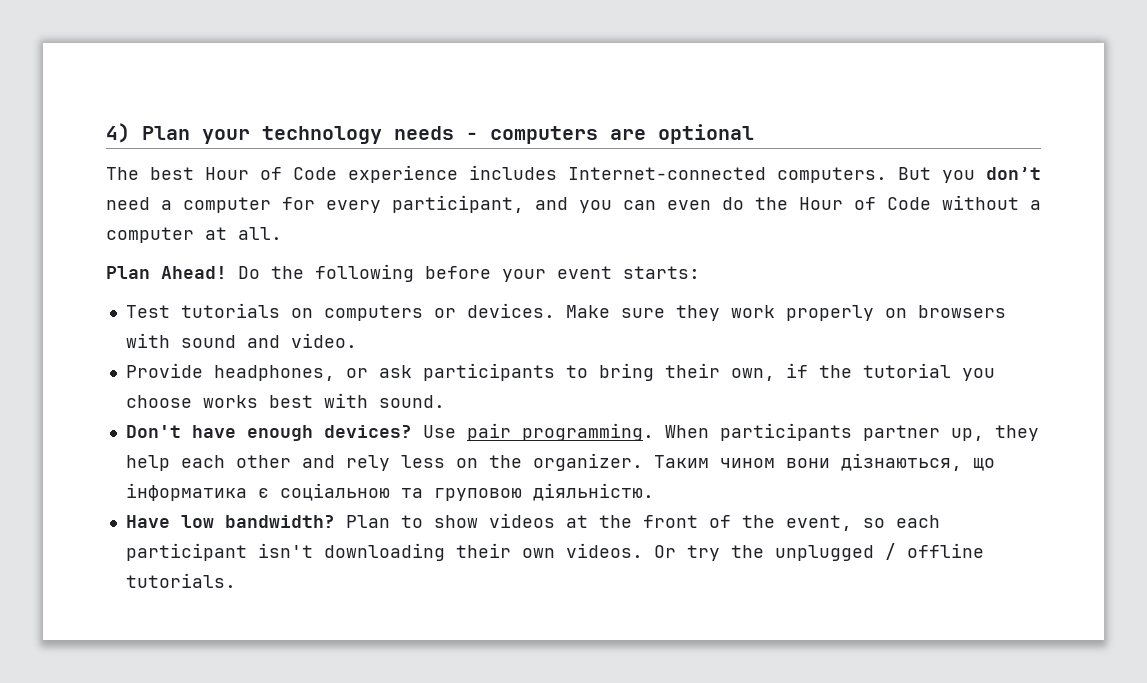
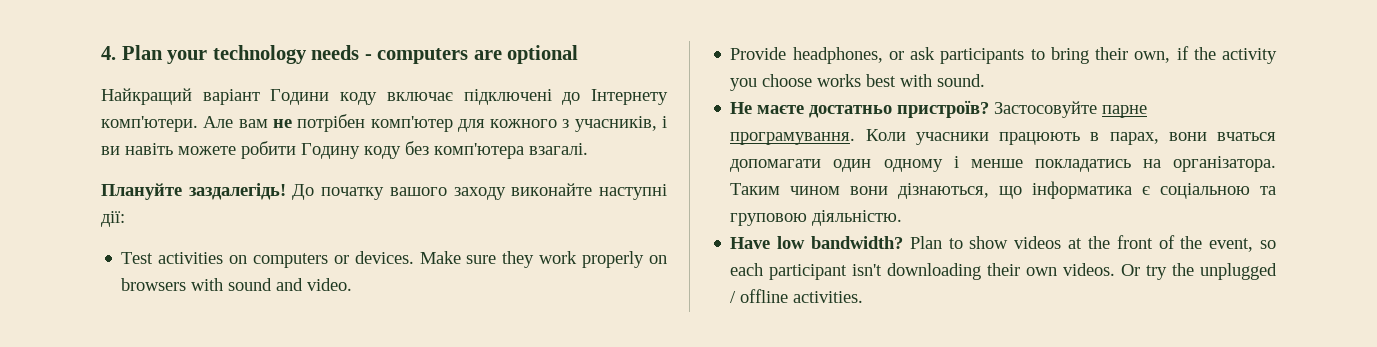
[106,123,130,143] 4) -> [101,46,116,60] 4.
[106,165,1041,183] [106,195,1041,213] [106,227,282,243] [106,264,700,282] The best Hour of Code experience includes Internet-connected computers. But you don’t need a computer for every participant, and you can even do the Hour of Code without a computer at all. // Plan Ahead! Do the following before your event starts: -> [101,88,668,105] [101,114,667,132] [101,141,588,159] [101,183,667,200] [101,211,125,227] Найкращий варіант Години коду включає підключені до Інтернету комп'ютери. Але вам не потрібен комп'ютер для кожного з учасників, і ви навіть можете робити Годину коду без комп'ютера взагалі. // Плануйте заздалегідь! До початку вашого заходу виконайте наступні дії:
[180,303,280,318] tutorials -> [158,252,224,264] activities
[862,363,951,378] tutorial -> [1222,48,1277,64] activity
[125,423,1039,441] [125,453,643,471] Don't have enough devices? Use pair programming. When participants partner up, they help each other and rely less on the organizer. -> [730,100,1148,118] [730,129,1276,145] [730,156,1276,172] Не маєте достатньо пристроїв? Застосовуйте парне програмування. Коли учасники працюють в парах, вони вчаться допомагати один одному і менше покладатись на організатора.
[125,573,236,588] tutorials. -> [793,291,864,303] activities.

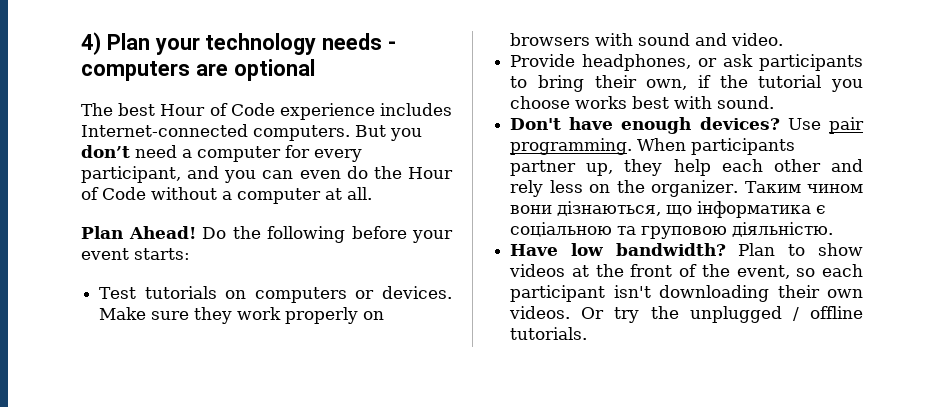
[101,46,116,60] 4. -> [81,32,101,55] 4)
[101,88,668,105] [101,114,667,132] [101,141,588,159] [101,183,667,200] [101,211,125,227] Найкращий варіант Години коду включає підключені до Інтернету комп'ютери. Але вам не потрібен комп'ютер для кожного з учасників, і ви навіть можете робити Годину коду без комп'ютера взагалі. // Плануйте заздалегідь! До початку вашого заходу виконайте наступні дії: -> [81,103,452,120] [81,124,422,141] [81,145,362,162] [81,166,454,183] [81,187,372,204] [81,226,453,243] [81,248,190,260] The best Hour of Code experience includes Internet-connected computers. But you don’t need a computer for every participant, and you can even do the Hour of Code without a computer at all. // Plan Ahead! Do the following before your event starts:
[158,252,224,264] activities -> [144,286,217,299] tutorials
[1222,48,1277,64] activity -> [758,75,822,88] tutorial
[730,100,1148,118] [730,129,1276,145] [730,156,1276,172] Не маєте достатньо пристроїв? Застосовуйте парне програмування. Коли учасники працюють в парах, вони вчаться допомагати один одному і менше покладатись на організатора. -> [510,117,864,134] [510,138,796,155] [510,159,863,176] [510,180,739,197] Don't have enough devices? Use pair programming. When participants partner up, they help each other and rely less on the organizer.
[793,291,864,303] activities. -> [510,327,588,340] tutorials.

